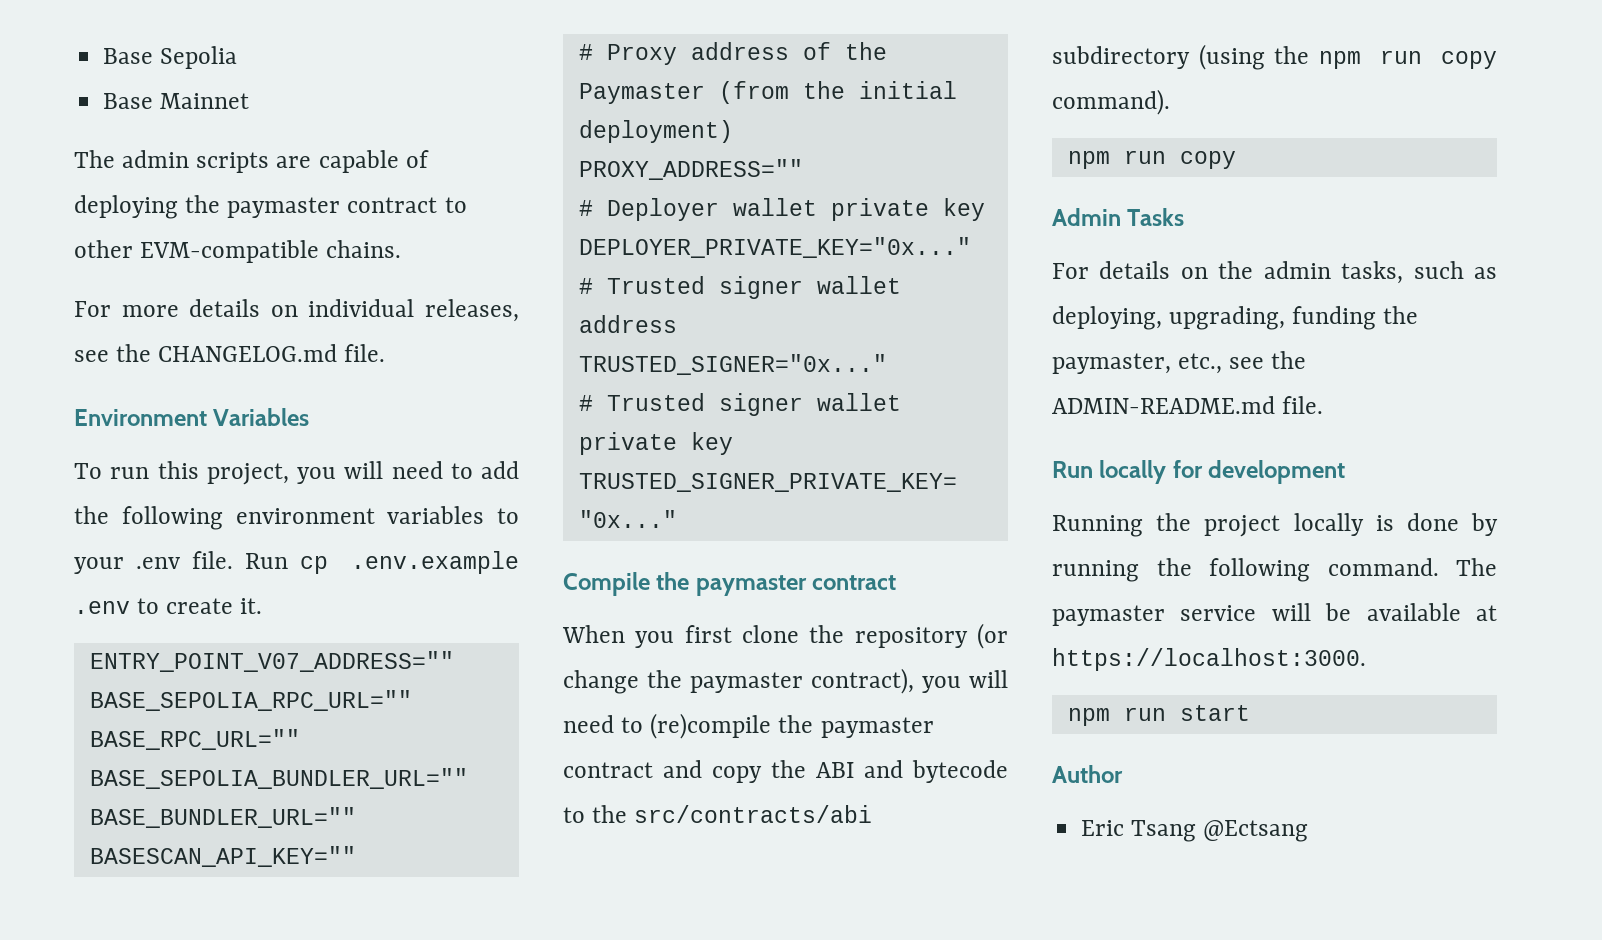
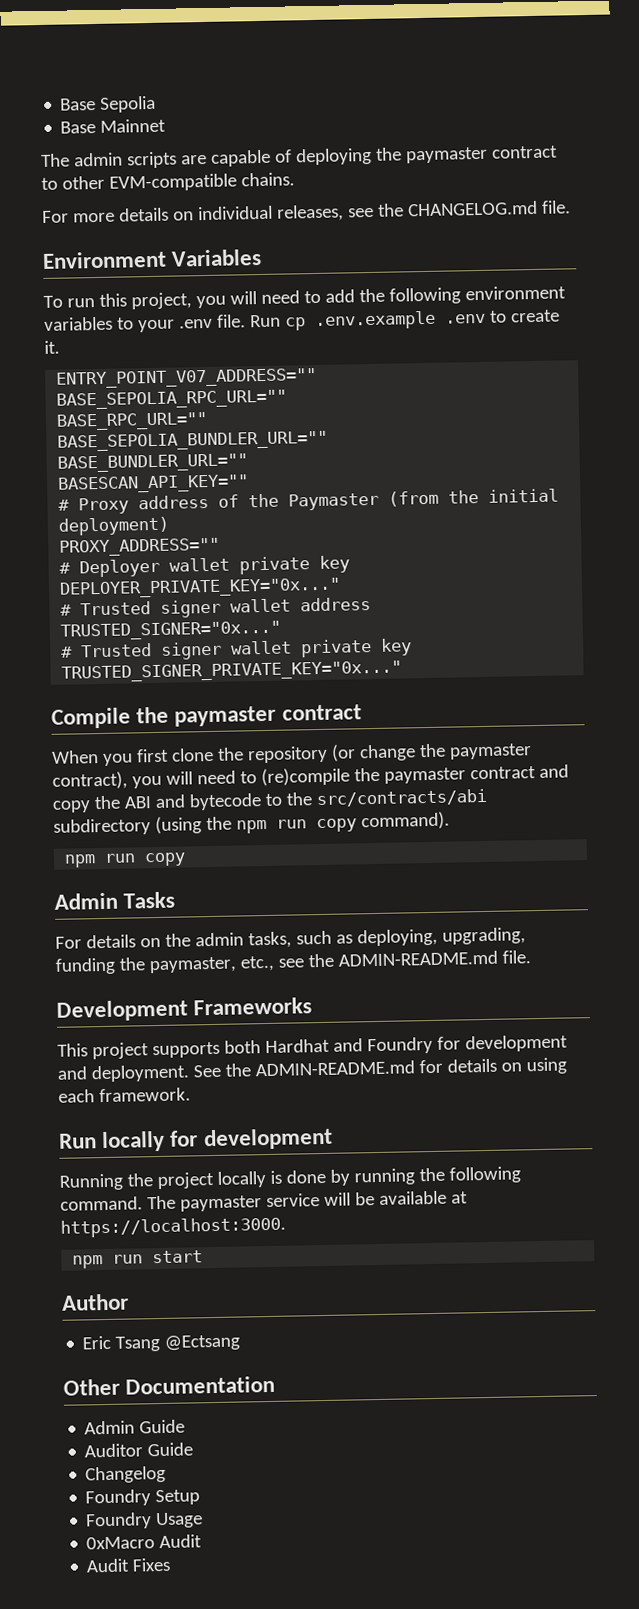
(1324, 405) none -> [56,997,313,1022] [57,1034,568,1060] [57,1057,567,1083] [58,1087,191,1103] // Development Frameworks // This project supports both Hardhat and Foundry for development and deployment. See the ADMIN-README.md for details on using each framework.
(1309, 831) none -> [63,1375,276,1396] [84,1419,186,1435] [84,1442,194,1458] [85,1465,167,1484] [85,1489,201,1507] [85,1512,204,1530] [86,1534,203,1550] [86,1557,172,1573] // Other Documentation // Admin Guide // Auditor Guide // Changelog // Foundry Setup // Foundry Usage // 0xMacro Audit // Audit Fixes

